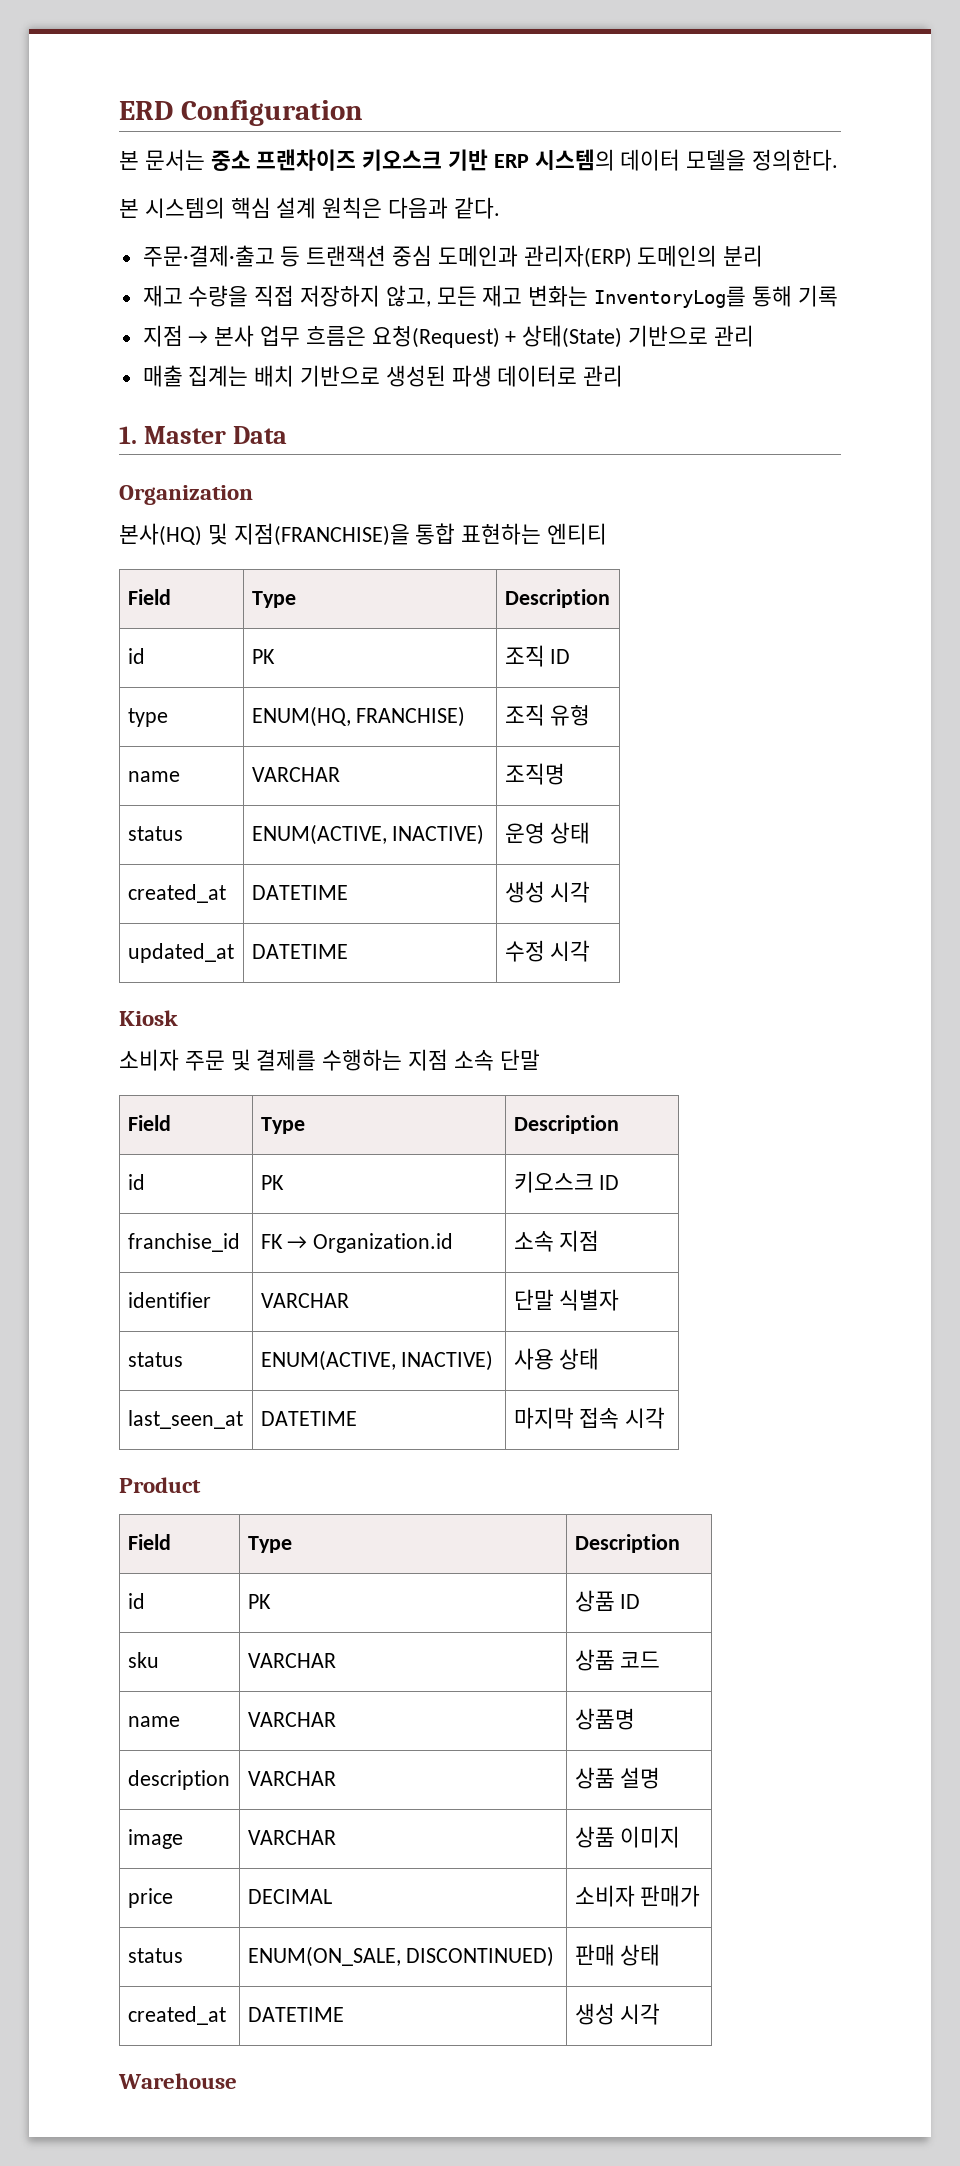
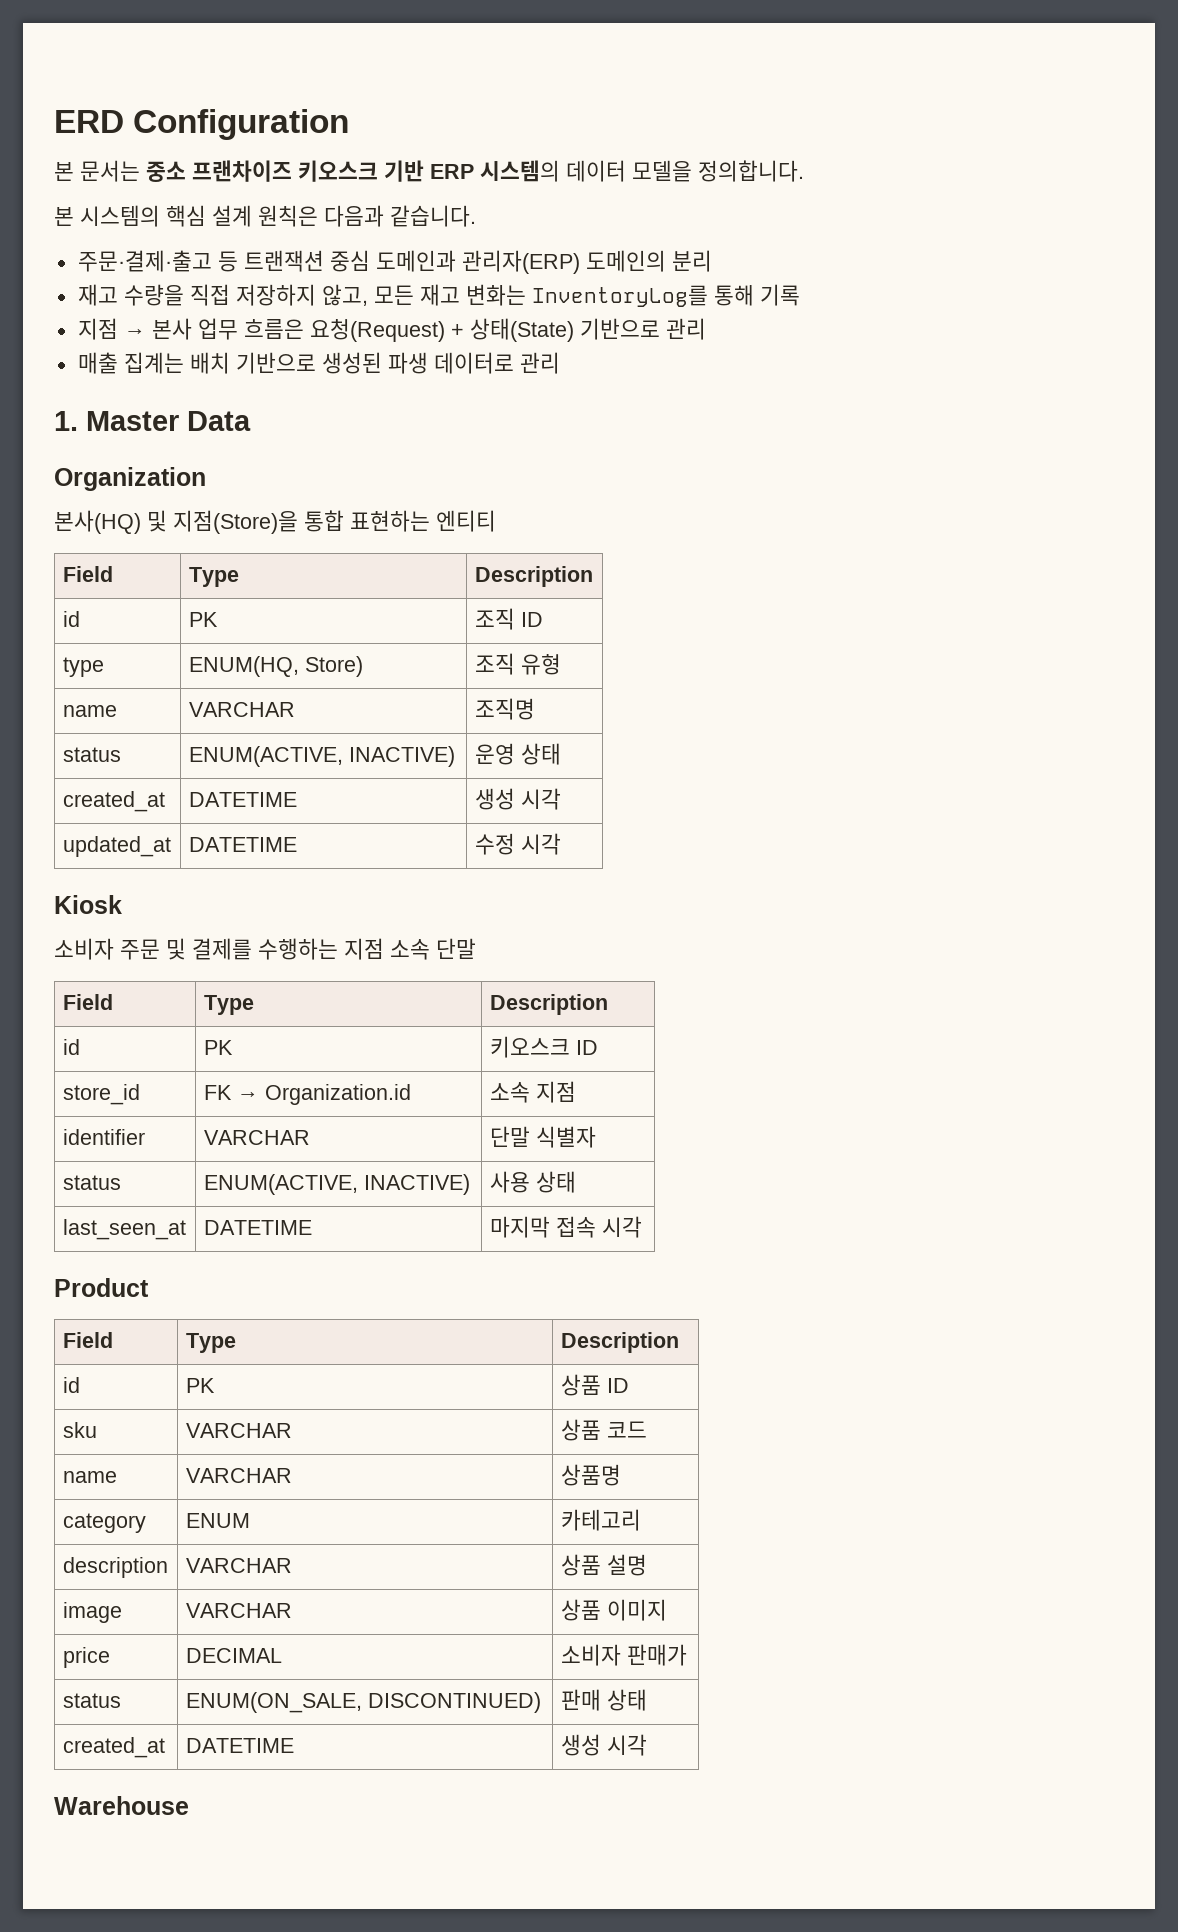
[752,149,839,171] 정의한다. -> [698,160,804,182] 정의합니다.
[453,197,500,219] 같다. -> [390,205,476,227] 같습니다.
[233,523,410,546] 지점(FRANCHISE)을 -> [173,510,298,534] 지점(Store)을
[356,706,466,727] FRANCHISE) -> [304,656,363,677] Store)
[127,1233,240,1252] franchise_id -> [62,1084,140,1105] store_id
(635, 1719) none -> [62,1513,146,1533] [185,1513,250,1528] [560,1509,641,1531] // category | ENUM | 카테고리

